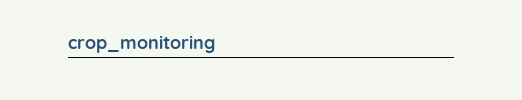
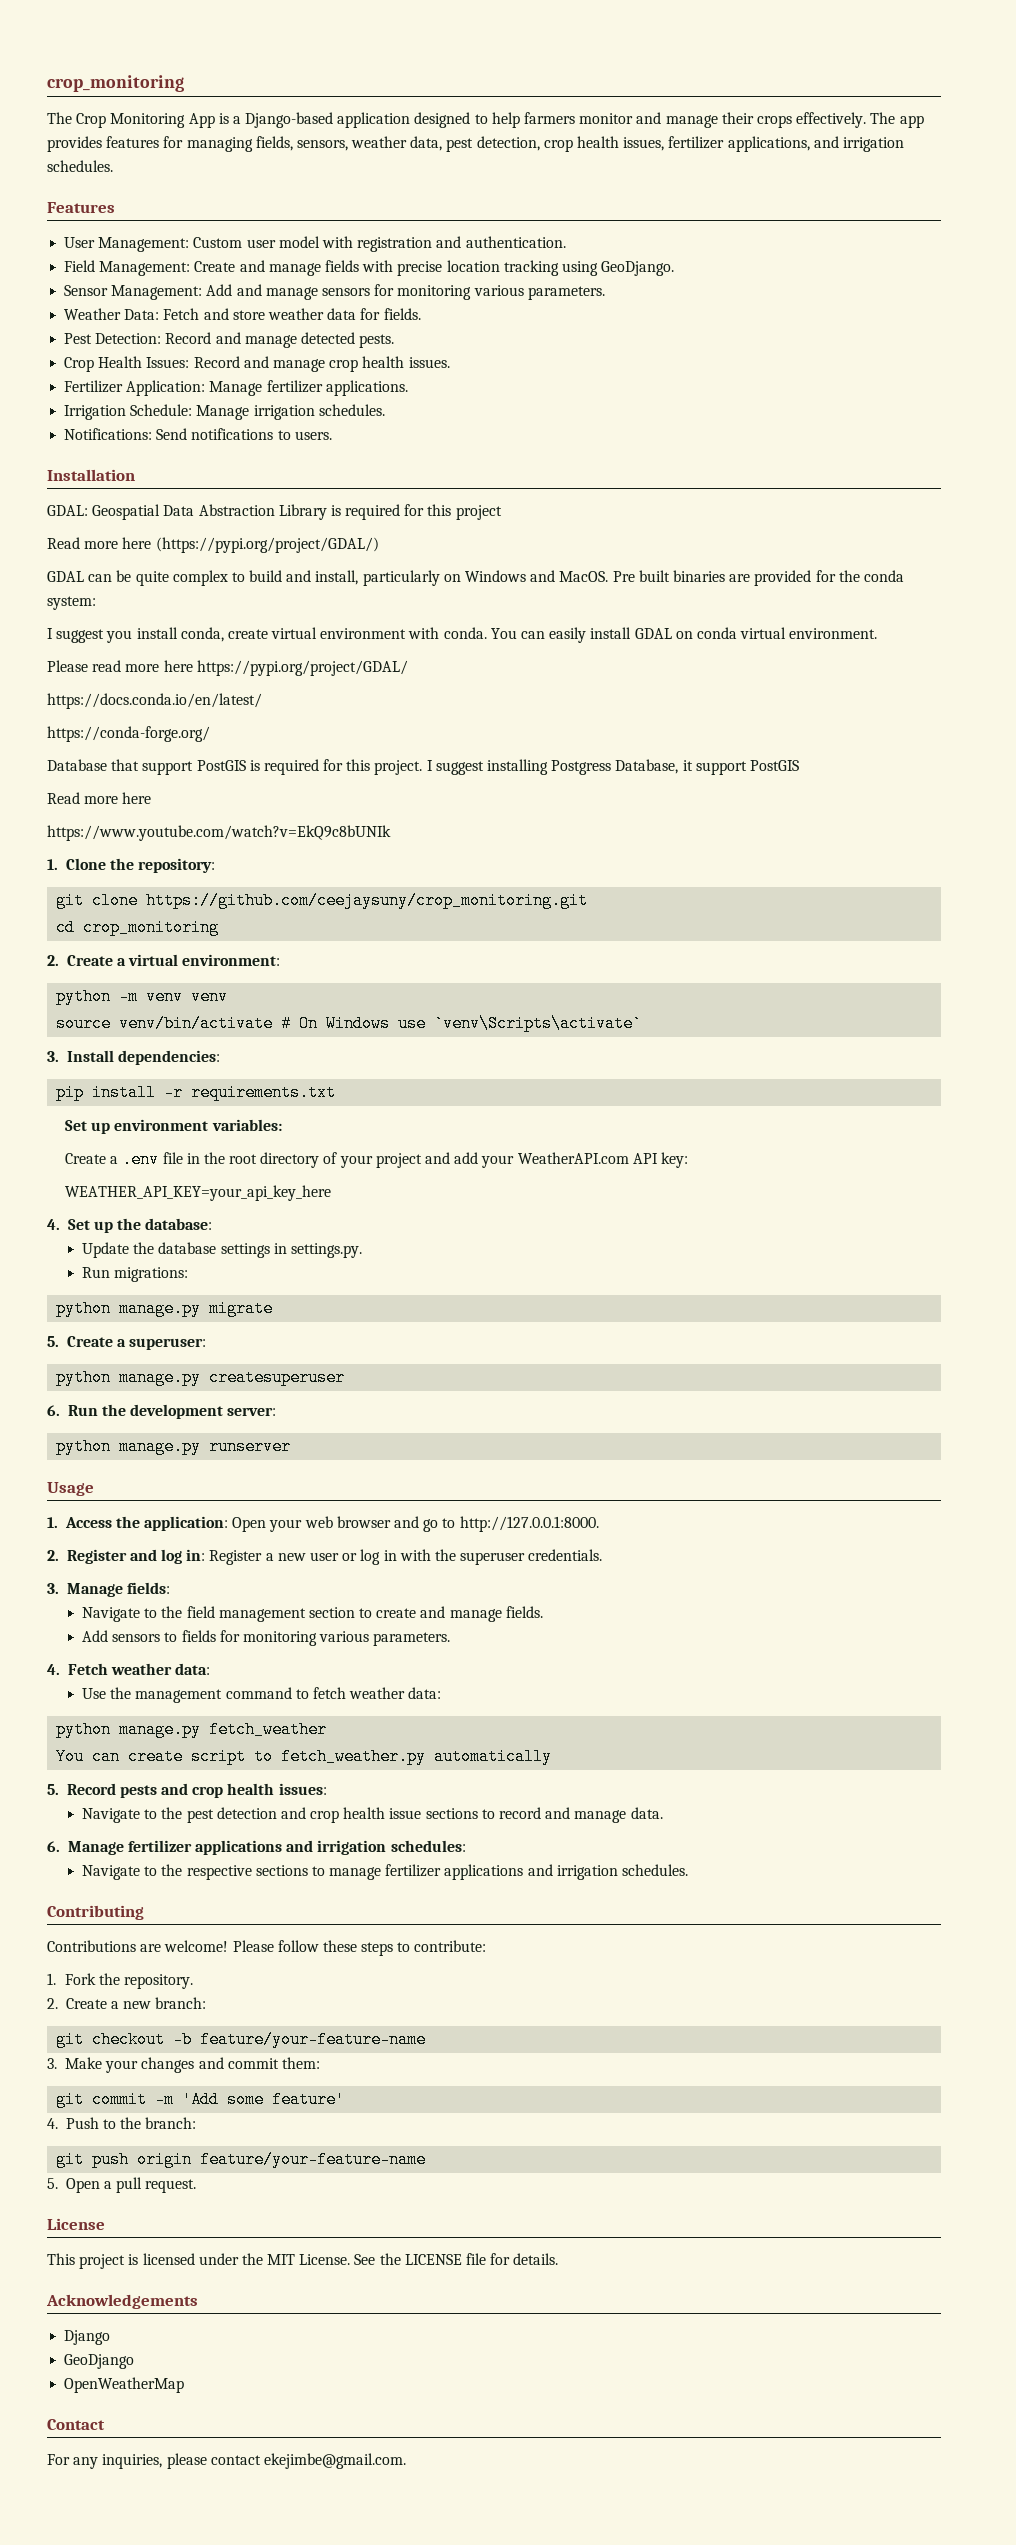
[68,35,215,53] crop_monitoring -> [47,75,184,92] [47,112,924,128] [47,136,904,152] [47,160,113,172] [47,202,115,213] [64,236,566,252] [64,260,675,276] [64,284,605,300] [64,308,421,320] [64,332,395,348] [64,356,450,372] [64,380,408,396] [64,404,385,420] [64,428,332,440] [47,469,135,481] [47,504,502,520] [47,537,379,553] [47,570,904,586] [47,596,96,610] [47,627,878,643] [47,660,408,676] [47,693,262,709] [47,726,210,742] [47,759,799,775] [47,792,152,804] [47,825,391,841] [47,858,216,873] [56,892,589,909] [56,919,220,936] [47,954,281,966] [56,988,229,1005] [56,1015,643,1032] [47,1050,220,1065] [56,1084,337,1101] [64,1119,282,1134] [64,1151,688,1168] [64,1185,331,1201] [47,1218,213,1233] [82,1242,362,1258] [82,1267,189,1282] [56,1300,274,1317] [47,1336,207,1350] [56,1369,346,1386] [47,1404,277,1419] [56,1438,292,1455] [47,1482,94,1496] [47,1516,599,1532] [47,1549,603,1565] [47,1582,170,1597] [82,1606,543,1622] [82,1630,451,1646] [47,1663,211,1675] [82,1687,442,1703] [56,1721,328,1738] [56,1748,553,1765] [47,1783,327,1798] [82,1807,663,1823] [47,1840,466,1855] [82,1864,689,1880] [47,1905,144,1920] [47,1940,487,1956] [47,1973,194,1989] [47,1997,207,2009] [56,2031,427,2048] [47,2057,320,2073] [56,2091,346,2108] [47,2117,197,2129] [56,2151,427,2168] [47,2177,197,2193] [47,2218,105,2230] [47,2253,559,2269] [46,2294,198,2309] [64,2330,111,2345] [64,2354,135,2369] [64,2377,185,2393] [47,2419,105,2430] [47,2453,406,2469] crop_monitoring // The Crop Monitoring App is a Django-based application designed to help farmers monitor and manage their crops effectively. The app provides features for managing fields, sensors, weather data, pest detection, crop health issues, fertilizer applications, and irrigation schedules. // Features // User Management: Custom user model with registration and authentication. // Field Management: Create and manage fields with precise location tracking using GeoDjango. // Sensor Management: Add and manage sensors for monitoring various parameters. // Weather Data: Fetch and store weather data for fields. // Pest Detection: Record and manage detected pests. // Crop Health Issues: Record and manage crop health issues. // Fertilizer Application: Manage fertilizer applications. // Irrigation Schedule: Manage irrigation schedules. // Notifications: Send notifications to users. // Installation // GDAL: Geospatial Data Abstraction Library is required for this project // Read more here (https://pypi.org/project/GDAL/) // GDAL can be quite complex to build and install, particularly on Windows and MacOS. Pre built binaries are provided for the conda system: // I suggest you install conda, create virtual environment with conda. You can easily install GDAL on conda virtual environment. // Please read more here https://pypi.org/project/GDAL/ // https://docs.conda.io/en/latest/ // https://conda-forge.org/ // Database that support PostGIS is required for this project. I suggest installing Postgress Database, it support PostGIS // Read more here // https://www.youtube.com/watch?v=EkQ9c8bUNIk // 1. Clone the repository: // git clone https://github.com/ceejaysuny/crop_monitoring.git // cd crop_monitoring // 2. Create a virtual environment: // python -m venv venv // source venv/bin/activate # On Windows use `venv\Scripts\activate` // 3. Install dependencies: // pip install -r requirements.txt // Set up environment variables: // Create a .env file in the root directory of your project and add your WeatherAPI.com API key: // WEATHER_API_KEY=your_api_key_here // 4. Set up the database: // Update the database settings in settings.py. // Run migrations: // python manage.py migrate // 5. Create a superuser: // python manage.py createsuperuser // 6. Run the development server: // python manage.py runserver // Usage // 1. Access the application: Open your web browser and go to http://127.0.0.1:8000. // 2. Register and log in: Register a new user or log in with the superuser credentials. // 3. Manage fields: // Navigate to the field management section to create and manage fields. // Add sensors to fields for monitoring various parameters. // 4. Fetch weather data: // Use the management command to fetch weather data: // python manage.py fetch_weather // You can create script to fetch_weather.py automatically // 5. Record pests and crop health issues: // Navigate to the pest detection and crop health issue sections to record and manage data. // 6. Manage fertilizer applications and irrigation schedules: // Navigate to the respective sections to manage fertilizer applications and irrigation schedules. // Contributing // Contributions are welcome! Please follow these steps to contribute: // 1. Fork the repository. // 2. Create a new branch: // git checkout -b feature/your-feature-name // 3. Make your changes and commit them: // git commit -m 'Add some feature' // 4. Push to the branch: // git push origin feature/your-feature-name // 5. Open a pull request. // License // This project is licensed under the MIT License. See the LICENSE file for details. // Acknowledgements // Django // GeoDjango // OpenWeatherMap // Contact // For any inquiries, please contact ekejimbe@gmail.com.

